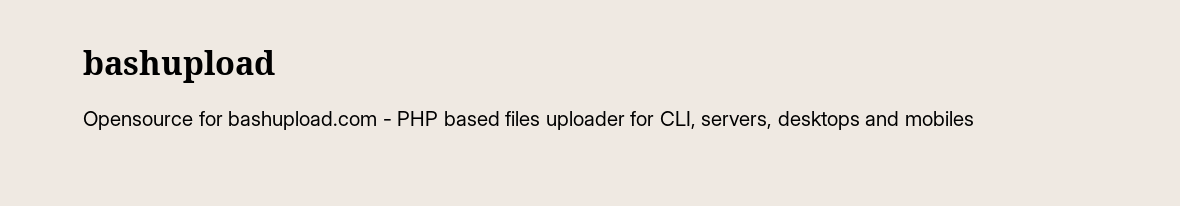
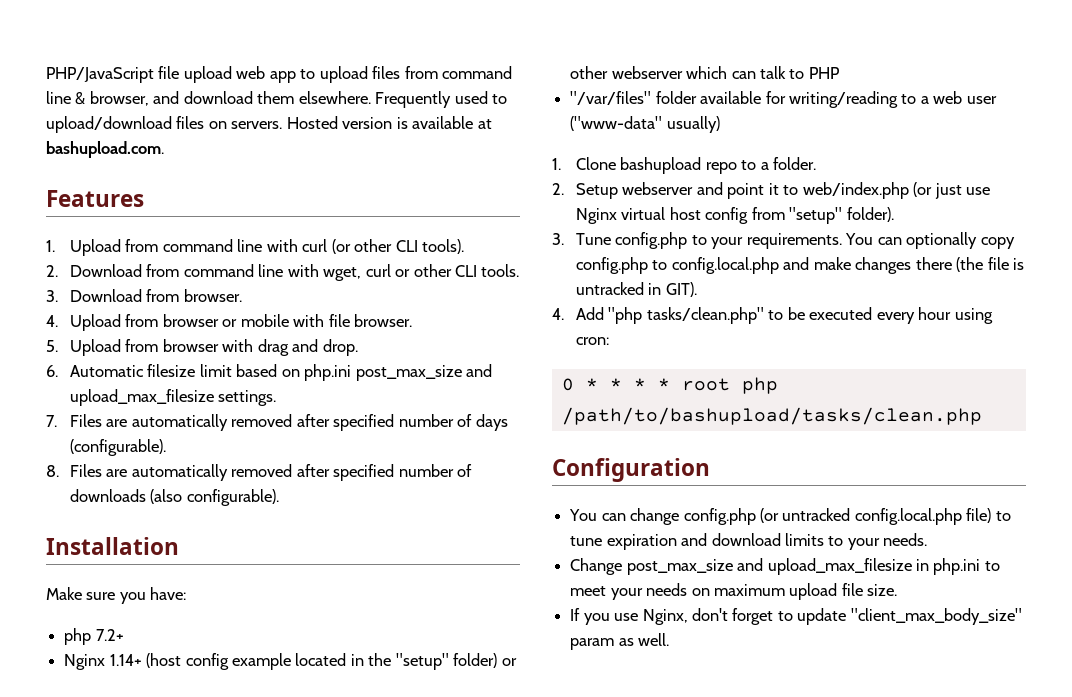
[83,50,275,83] [83,111,974,130] bashupload // Opensource for bashupload.com - PHP based files uploader for CLI, servers, desktops and mobiles -> [46,66,513,83] [46,91,508,108] [46,116,492,133] [46,141,164,158] [46,190,144,207] [46,239,465,256] [46,264,520,281] [46,289,242,302] [46,314,413,331] [46,339,358,356] [46,364,493,381] [69,389,277,406] [46,414,508,431] [69,439,166,456] [46,464,473,481] [69,489,279,506] [46,537,179,555] [46,587,187,604] [64,628,124,645] [64,653,517,670] [570,66,840,79] [570,91,997,108] [570,116,720,133] [552,157,817,174] [552,182,991,199] [575,207,894,224] [552,232,1015,249] [575,257,1025,274] [575,282,697,297] [552,307,993,324] [575,337,609,345] [561,377,778,394] [561,407,982,425] [552,458,710,482] [569,508,1011,525] [570,533,928,550] [570,558,1000,575] [570,583,898,600] [570,608,1022,625] [570,633,670,650] PHP/JavaScript file upload web app to upload files from command line & browser, and download them elsewhere. Frequently used to upload/download files on servers. Hosted version is available at bashupload.com. // Features // 1. Upload from command line with curl (or other CLI tools). // 2. Download from command line with wget, curl or other CLI tools. // 3. Download from browser. // 4. Upload from browser or mobile with file browser. // 5. Upload from browser with drag and drop. // 6. Automatic filesize limit based on php.ini post_max_size and upload_max_filesize settings. // 7. Files are automatically removed after specified number of days (configurable). // 8. Files are automatically removed after specified number of downloads (also configurable). // Installation // Make sure you have: // php 7.2+ // Nginx 1.14+ (host config example located in the "setup" folder) or other webserver which can talk to PHP // "/var/files" folder available for writing/reading to a web user ("www-data" usually) // 1. Clone bashupload repo to a folder. // 2. Setup webserver and point it to web/index.php (or just use Nginx virtual host config from "setup" folder). // 3. Tune config.php to your requirements. You can optionally copy config.php to config.local.php and make changes there (the file is untracked in GIT). // 4. Add "php tasks/clean.php" to be executed every hour using cron: // 0 * * * * root php /path/to/bashupload/tasks/clean.php // Configuration // You can change config.php (or untracked config.local.php file) to tune expiration and download limits to your needs. // Change post_max_size and upload_max_filesize in php.ini to meet your needs on maximum upload file size. // If you use Nginx, don't forget to update "client_max_body_size" param as well.

